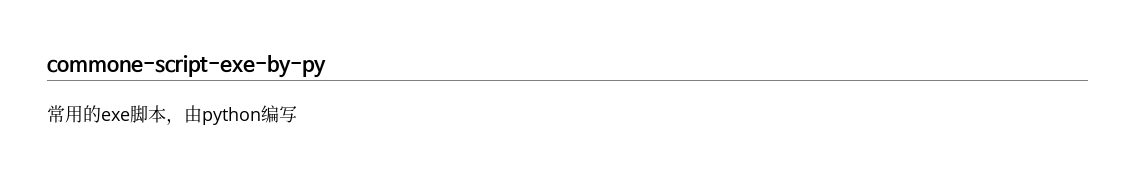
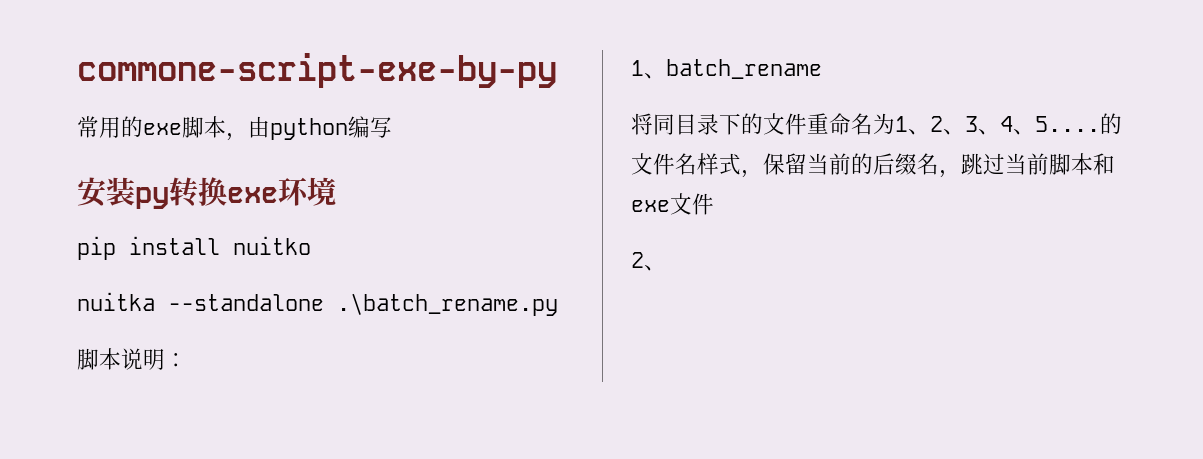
(297, 114) none -> [77,177,336,209] [77,236,311,260] [77,292,558,316] [77,348,187,370] [631,59,822,79] [631,113,1122,135] [631,153,1115,178] [631,193,714,215] [631,252,666,271] // 安装py转换exe环境 // pip install nuitko // nuitka --standalone .\batch_rename.py // 脚本说明： // 1、batch_rename // 将同目录下的文件重命名为1、2、3、4、5....的文件名样式，保留当前的后缀名，跳过当前脚本和exe文件 // 2、

